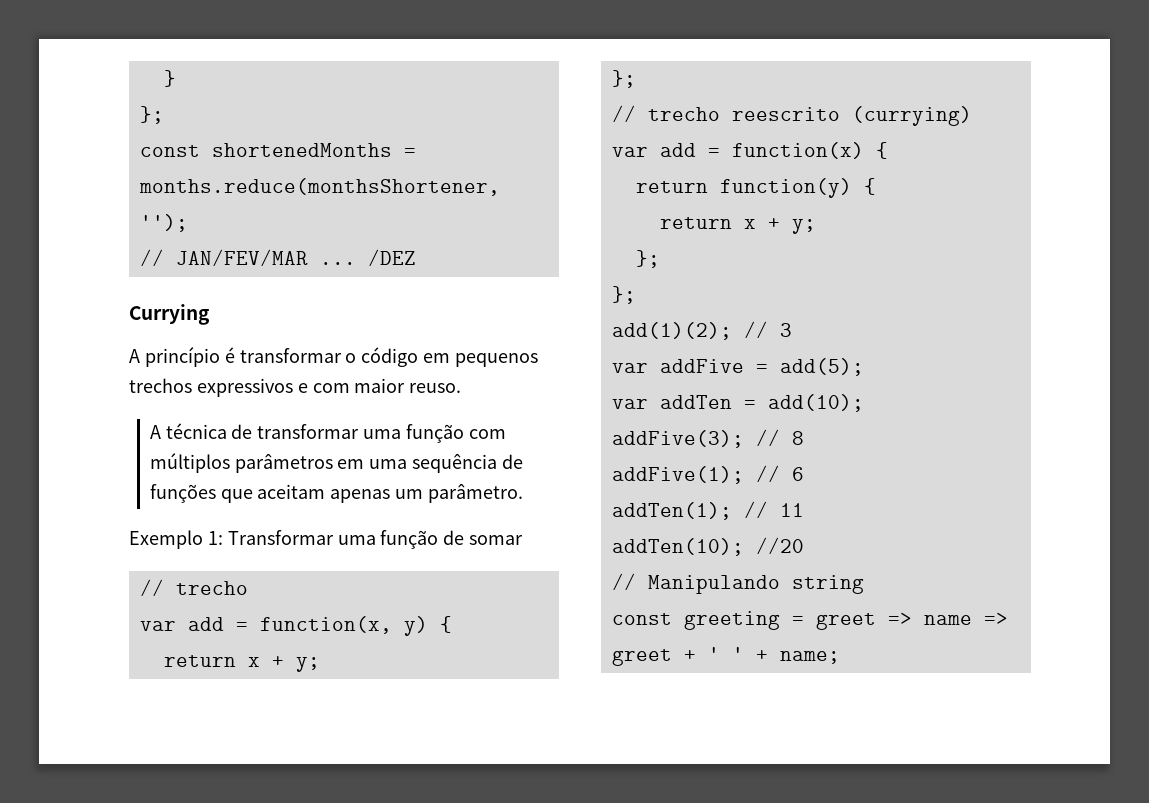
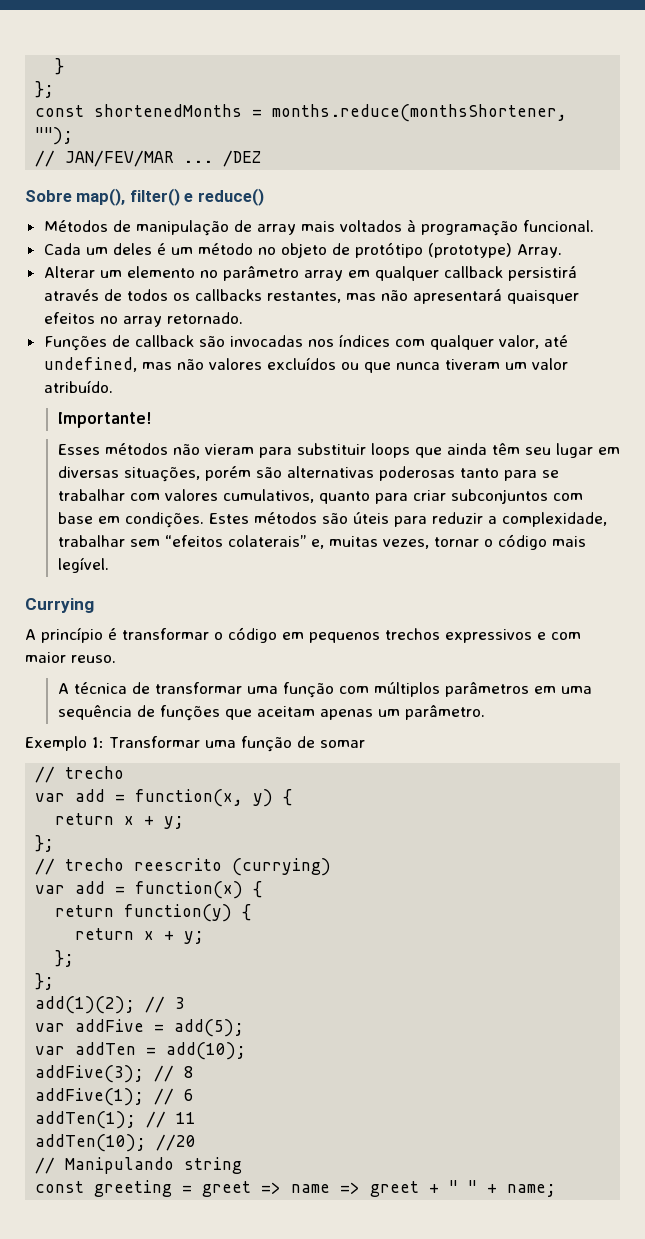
[139,214,188,232] ''); -> [35,127,74,145] "");
(416, 257) none -> [25,188,264,206] [43,219,594,236] [43,242,562,258] [43,266,577,281] [43,289,579,304] [43,312,243,327] [43,334,568,351] [43,357,568,373] [43,380,113,393] [57,412,152,428] [57,443,620,458] [57,466,559,482] [57,489,583,504] [57,512,607,528] [57,534,586,550] [57,557,109,573] // Sobre map(), filter() e reduce() // Métodos de manipulação de array mais voltados à programação funcional. // Cada um deles é um método no objeto de protótipo (prototype) Array. // Alterar um elemento no parâmetro array em qualquer callback persistirá através de todos os callbacks restantes, mas não apresentará quaisquer efeitos no array retornado. // Funções de callback são invocadas nos índices com qualquer valor, até undefined, mas não valores excluídos ou que nunca tiveram um valor atribuído. // Importante! // Esses métodos não vieram para substituir loops que ainda têm seu lugar em diversas situações, porém são alternativas poderosas tanto para se trabalhar com valores cumulativos, quanto para criar subconjuntos com base em condições. Estes métodos são úteis para reduzir a complexidade, trabalhar sem “efeitos colaterais” e, muitas vezes, tornar o código mais legível.
[707,647,744,661] ' ' -> [449,1180,478,1193] " "

